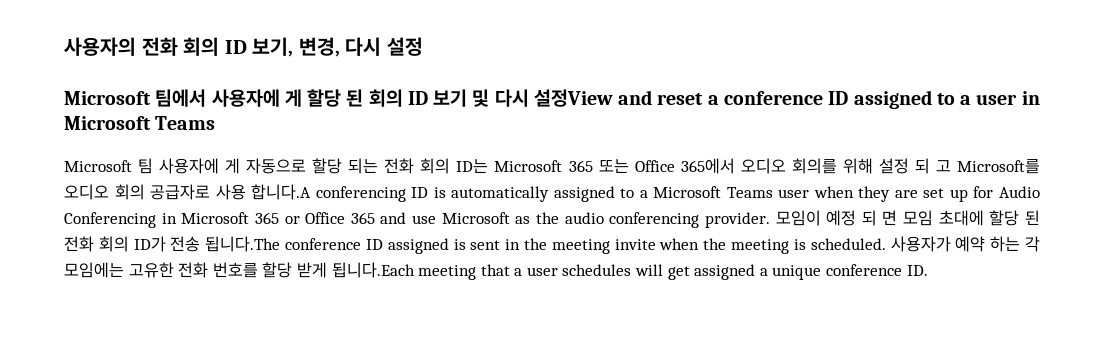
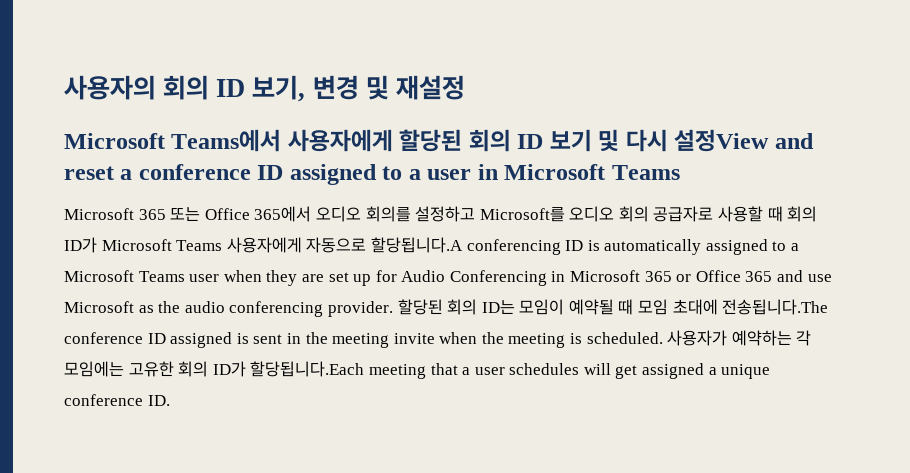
[141,37,178,56] 전화 -> (156, 87) none
[298,37,423,57] [64,89,364,107] 변경, 다시 설정 // Microsoft 팀에서 사용자에 게 할당 된 -> [312,75,465,100] [64,129,463,152] 변경 및 재설정 // Microsoft Teams에서 사용자에게 할당된
[138,158,563,174] 팀 사용자에 게 자동으로 할당 되는 전화 회의 ID는 Microsoft -> (134, 214) none
[842,158,1040,174] [64,184,312,200] 위해 설정 되 고 Microsoft를 오디오 회의 공급자로 사용 합니다.A -> [415,206,818,222] [64,237,463,253] 설정하고 Microsoft를 오디오 회의 공급자로 사용할 때 회의 ID가 Microsoft Teams 사용자에게 자동으로 할당됩니다.A
[775,210,1040,226] [64,236,281,252] 모임이 예정 되 면 모임 초대에 할당 된 전화 회의 ID가 전송 됩니다.The -> [397,299,829,315] 할당된 회의 ID는 모임이 예약될 때 모임 초대에 전송됩니다.The
[955,236,1021,252] 예약 하는 -> [731,330,792,346] 예약하는
[178,262,415,278] 전화 번호를 할당 받게 됩니다.Each -> [178,361,365,377] 회의 ID가 할당됩니다.Each

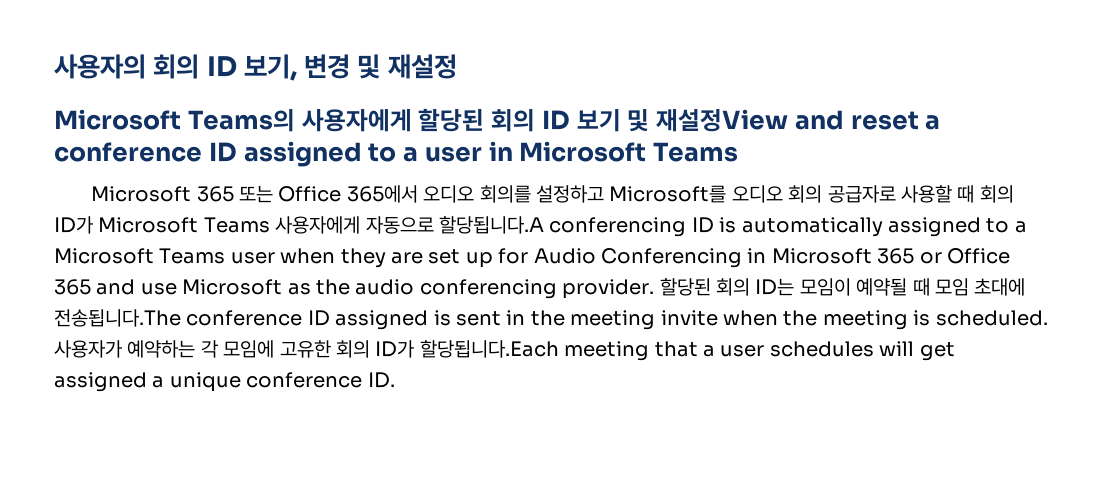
[171,129,282,152] Teams에서 -> [187,109,295,132] Teams의
[625,129,770,152] 다시 설정View -> [656,109,788,132] 재설정View
[64,361,124,377] 모임에는 -> [223,340,275,358] 모임에

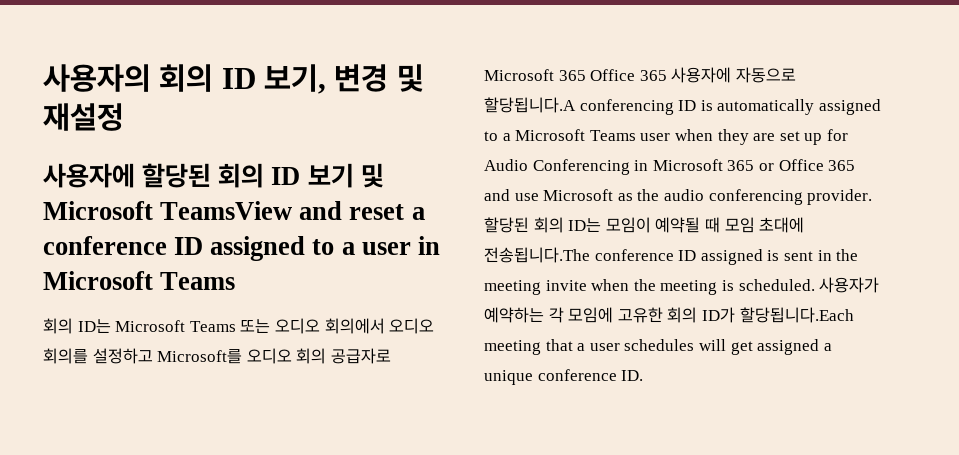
[54,109,412,132] Microsoft Teams의 사용자에게 -> [43,163,135,188] 사용자에
[656,109,788,132] 재설정View -> [43,201,293,220] Microsoft TeamsView
[91,185,418,203] Microsoft 365 또는 Office 365에서 -> [43,318,385,334] 회의 ID는 Microsoft Teams 또는 오디오 회의에서
[900,185,1014,203] [54,216,361,234] 사용할 때 회의 ID가 Microsoft Teams 사용자에게 -> [484,67,732,83] Microsoft 365 Office 365 사용자에

